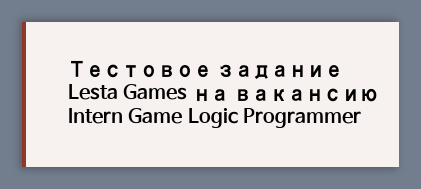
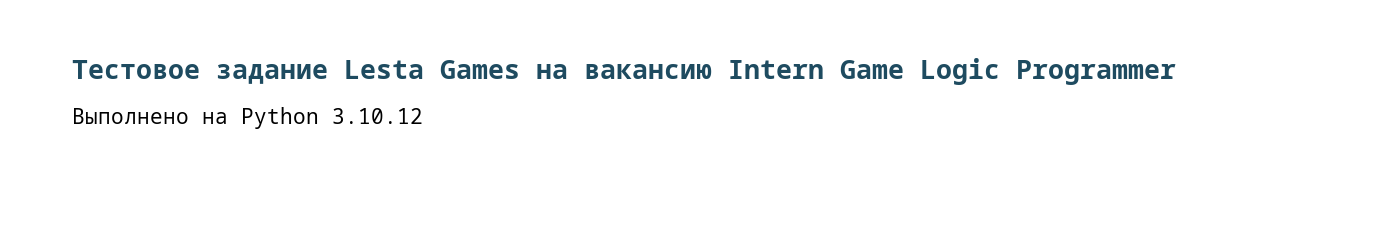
(361, 118) none -> [72,107,423,129] // Выполнено на Python 3.10.12

